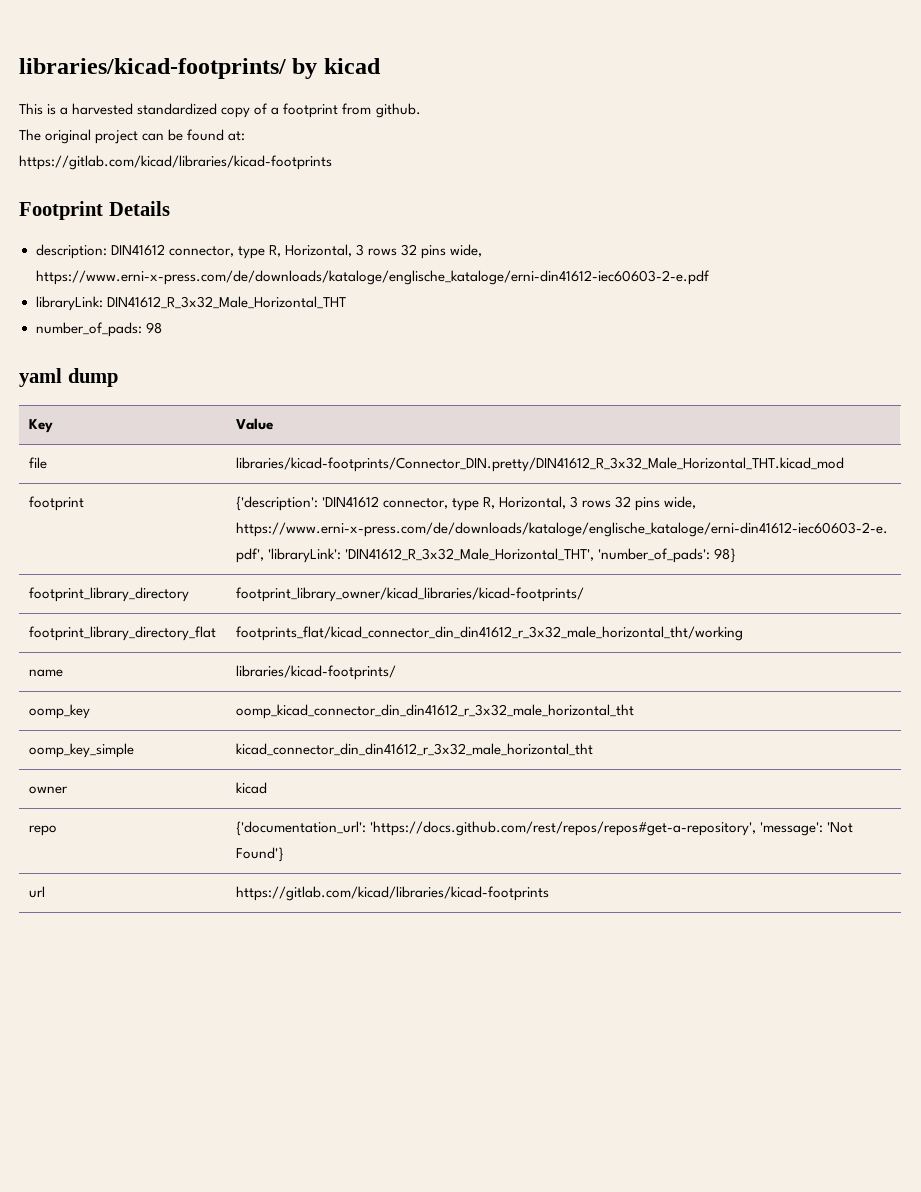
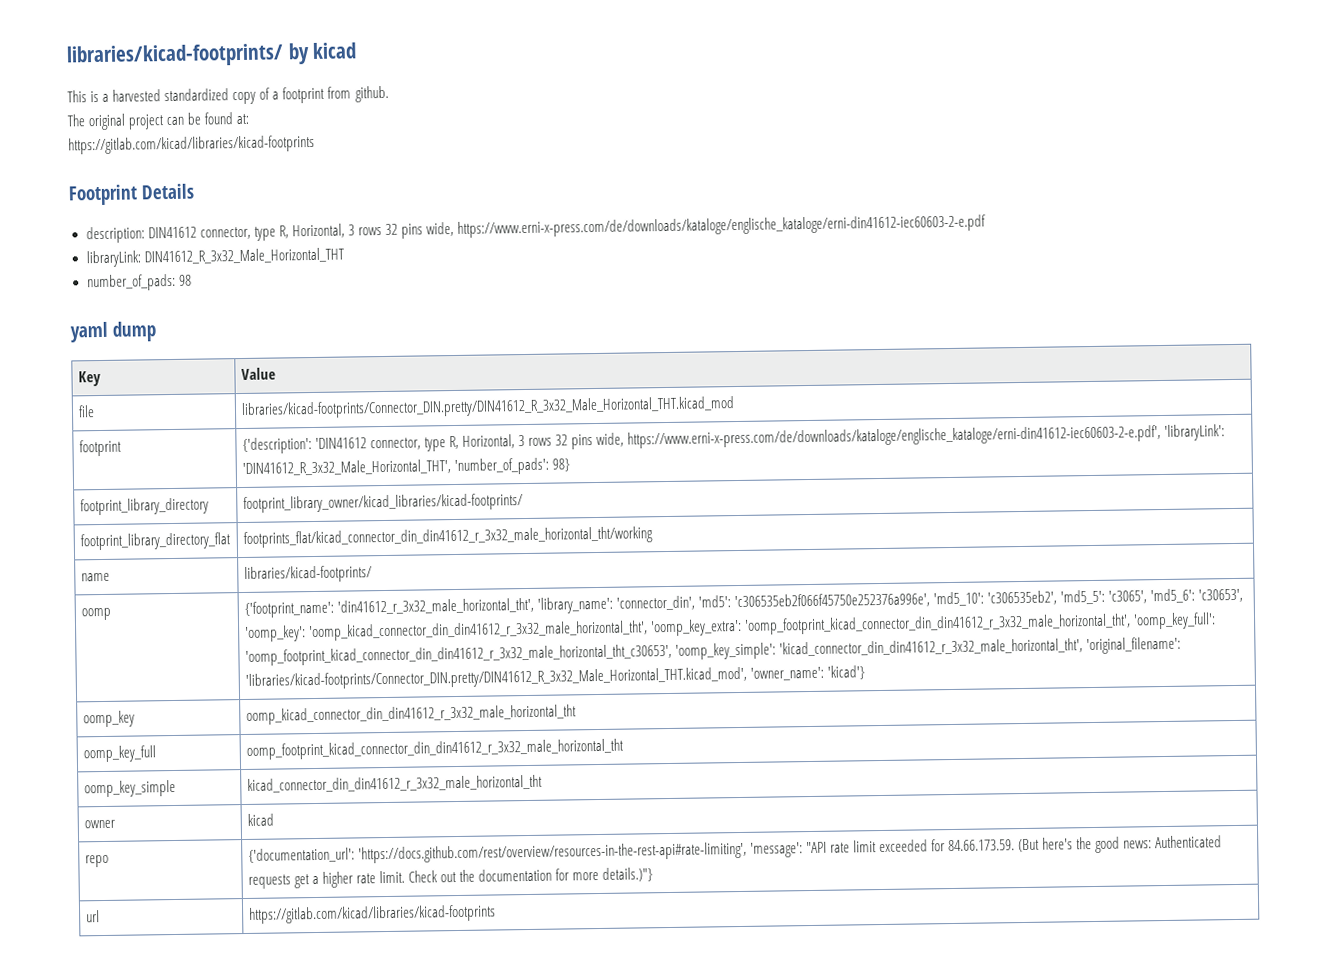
(396, 672) none -> [80,607,111,621] [243,588,1244,618] [244,612,1216,642] [244,636,1181,666] [244,665,865,690] // oomp | {'footprint_name': 'din41612_r_3x32_male_horizontal_tht', 'library_name': 'connector_din', 'md5': 'c306535eb2f066f45750e252376a996e', 'md5_10': 'c306535eb2', 'md5_5': 'c3065', 'md5_6': 'c30653', 'oomp_key': 'oomp_kicad_connector_din_din41612_r_3x32_male_horizontal_tht', 'oomp_key_extra': 'oomp_footprint_kicad_connector_din_din41612_r_3x32_male_horizontal_tht', 'oomp_key_full': 'oomp_footprint_kicad_connector_din_din41612_r_3x32_male_horizontal_tht_c30653', 'oomp_key_simple': 'kicad_connector_din_din41612_r_3x32_male_horizontal_tht', 'original_filename': 'libraries/kicad-footprints/Connector_DIN.pretty/DIN41612_R_3x32_Male_Horizontal_THT.kicad_mod', 'owner_name': 'kicad'}
(634, 711) none -> [82,745,156,763] [245,738,624,760] // oomp_key_full | oomp_footprint_kicad_connector_din_din41612_r_3x32_male_horizontal_tht
[369,821,853,836] [235,847,284,862] 'https://docs.github.com/rest/repos/repos#get-a-repository', 'message': 'Not Found'} -> [357,835,1223,864] [247,867,654,889] 'https://docs.github.com/rest/overview/resources-in-the-rest-api#rate-limiting', 'message': "API rate limit exceeded for 84.66.173.59. (But here's the good news: Authenticated requests get a higher rate limit. Check out the documentation for more details.)"}

